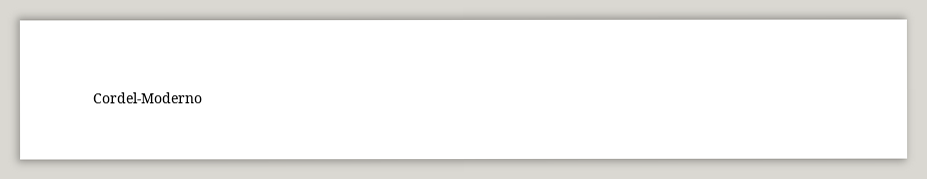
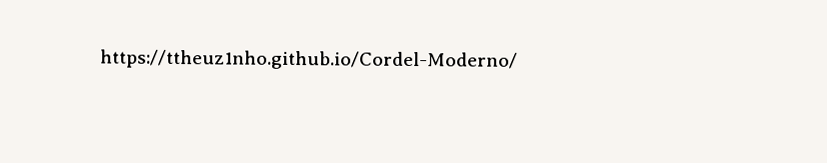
[93,92,203,104] Cordel-Moderno -> [100,49,518,71] https://ttheuz1nho.github.io/Cordel-Moderno/

